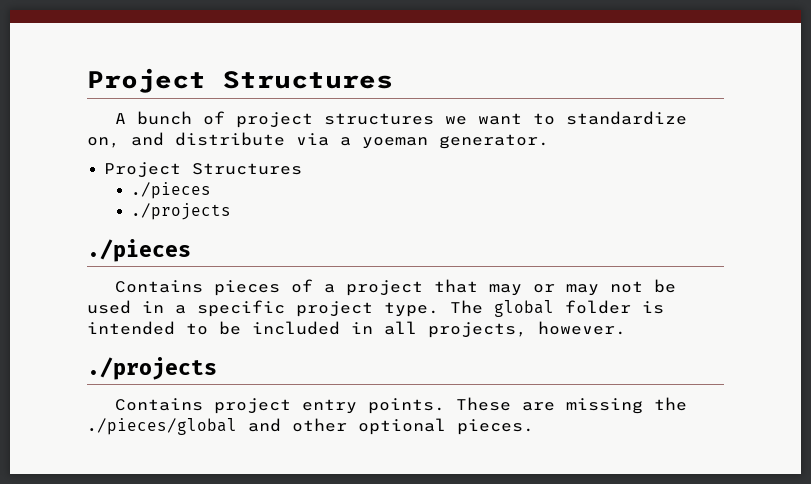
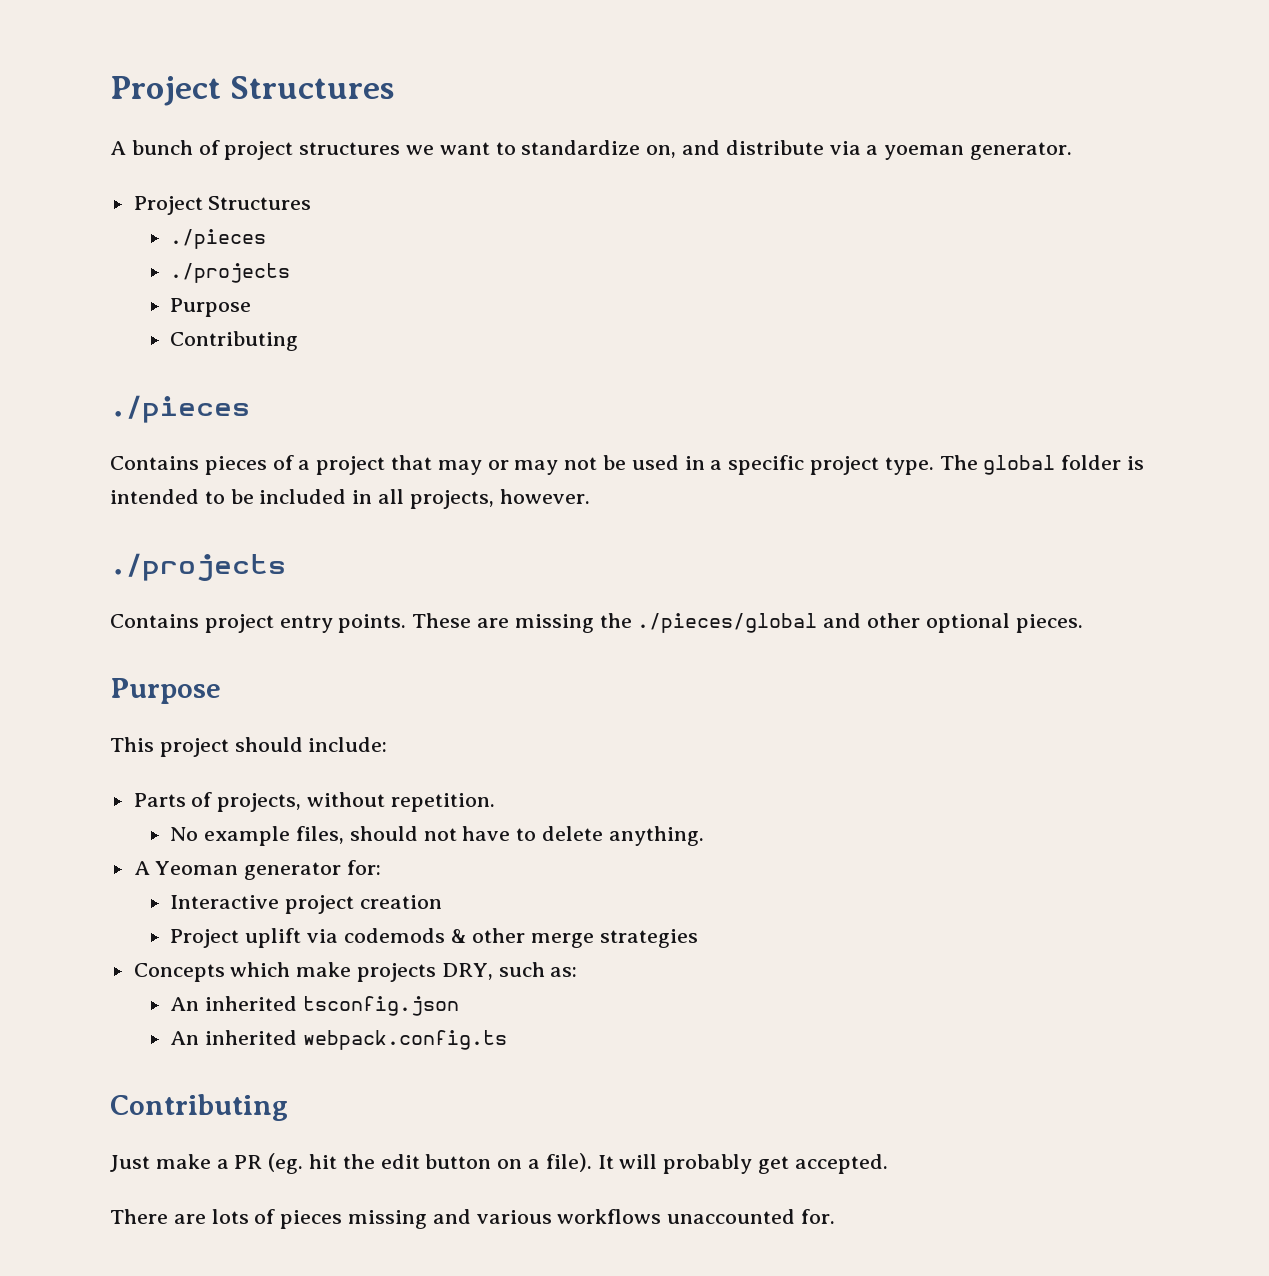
(231, 211) none -> [170,298,252,317] [170,331,299,351] // Purpose // Contributing
(534, 427) none -> [110,678,221,704] [110,737,388,757] [133,792,495,812] [170,826,704,846] [133,860,382,880] [170,895,442,914] [170,928,698,948] [133,962,578,982] [170,996,459,1016] [170,1030,507,1050] [110,1094,288,1121] [110,1153,888,1174] [110,1209,836,1229] // Purpose // This project should include: // Parts of projects, without repetition. // No example files, should not have to delete anything. // A Yeoman generator for: // Interactive project creation // Project uplift via codemods & other merge strategies // Concepts which make projects DRY, such as: // An inherited tsconfig.json // An inherited webpack.config.ts // Contributing // Just make a PR (eg. hit the edit button on a file). It will probably get accepted. // There are lots of pieces missing and various workflows unaccounted for.

